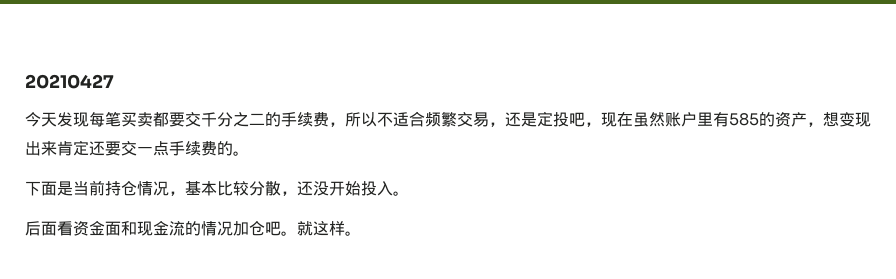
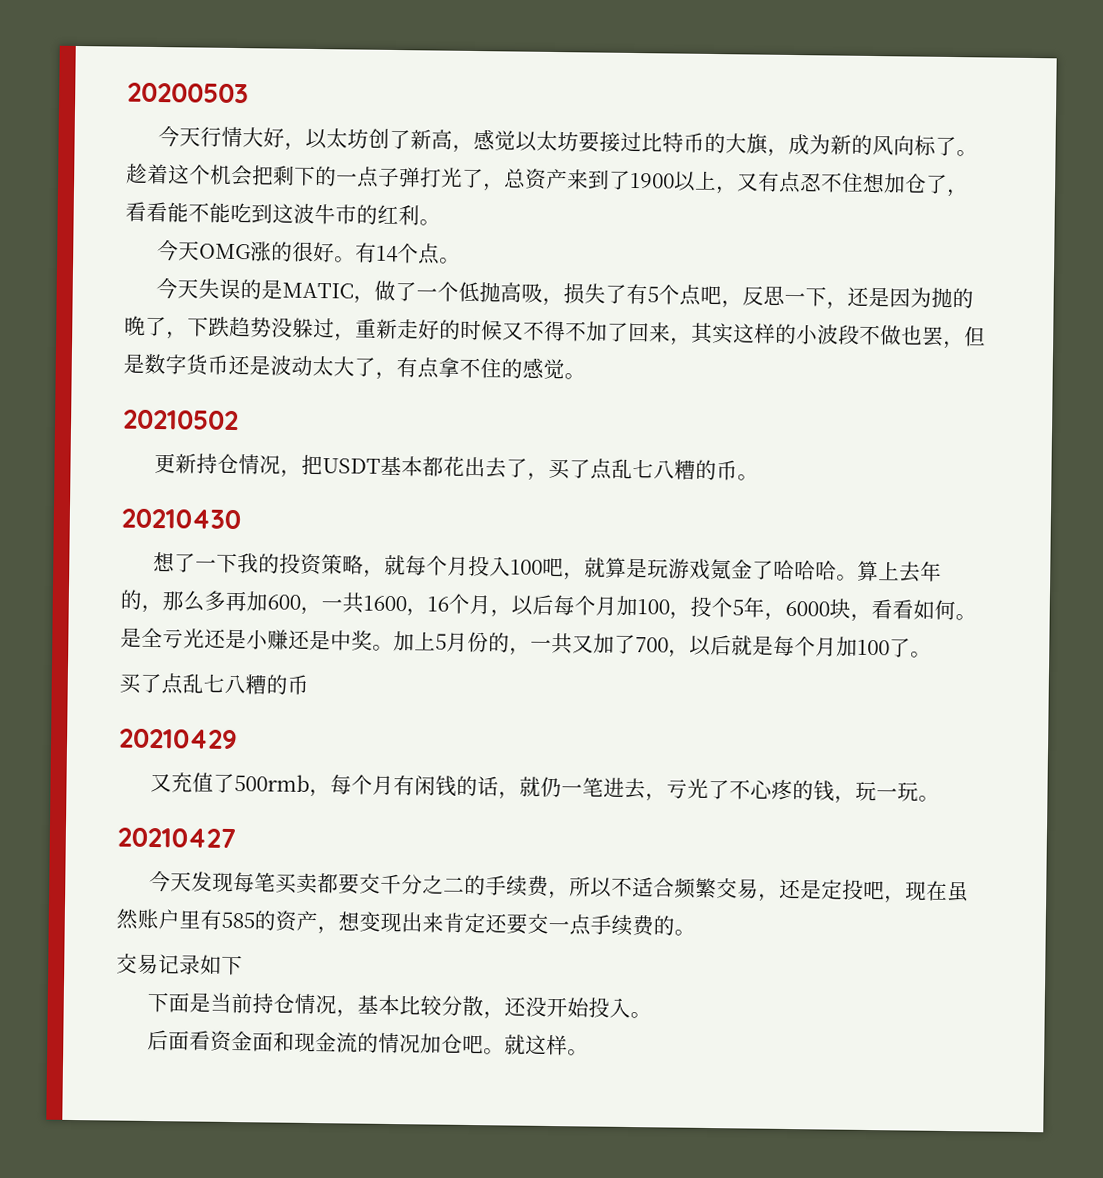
(25, 81) none -> [127,82,249,104] [158,126,979,157] [126,163,969,198] [125,201,441,226] [157,240,462,265] [156,278,975,310] [124,315,986,350] [123,353,586,381] [122,409,239,431] [154,453,760,481] [121,508,241,530] [153,551,943,583] [120,589,977,623] [120,627,932,658] [119,673,309,695] [118,728,238,750] [150,772,941,804] 20200503 // 今天行情大好，以太坊创了新高，感觉以太坊要接过比特币的大旗，成为新的风向标了。趁着这个机会把剩下的一点子弹打光了，总资产来到了1900以上，又有点忍不住想加仓了，看看能不能吃到这波牛市的红利。 // 今天OMG涨的很好。有14个点。 // 今天失误的是MATIC，做了一个低抛高吸，损失了有5个点吧，反思一下，还是因为抛的晚了，下跌趋势没躲过，重新走好的时候又不得不加了回来，其实这样的小波段不做也罢，但是数字货币还是波动太大了，有点拿不住的感觉。 // 20210502 // 更新持仓情况，把USDT基本都花出去了，买了点乱七八糟的币。 // 20210430 // 想了一下我的投资策略，就每个月投入100吧，就算是玩游戏氪金了哈哈哈。算上去年的，那么多再加600，一共1600，16个月，以后每个月加100，投个5年，6000块，看看如何。是全亏光还是小赚还是中奖。加上5月份的，一共又加了700，以后就是每个月加100了。 // 买了点乱七八糟的币 // 20210429 // 又充值了500rmb，每个月有闲钱的话，就仍一笔进去，亏光了不心疼的钱，玩一玩。 //
(249, 153) none -> [116,953,243,976] // 交易记录如下

